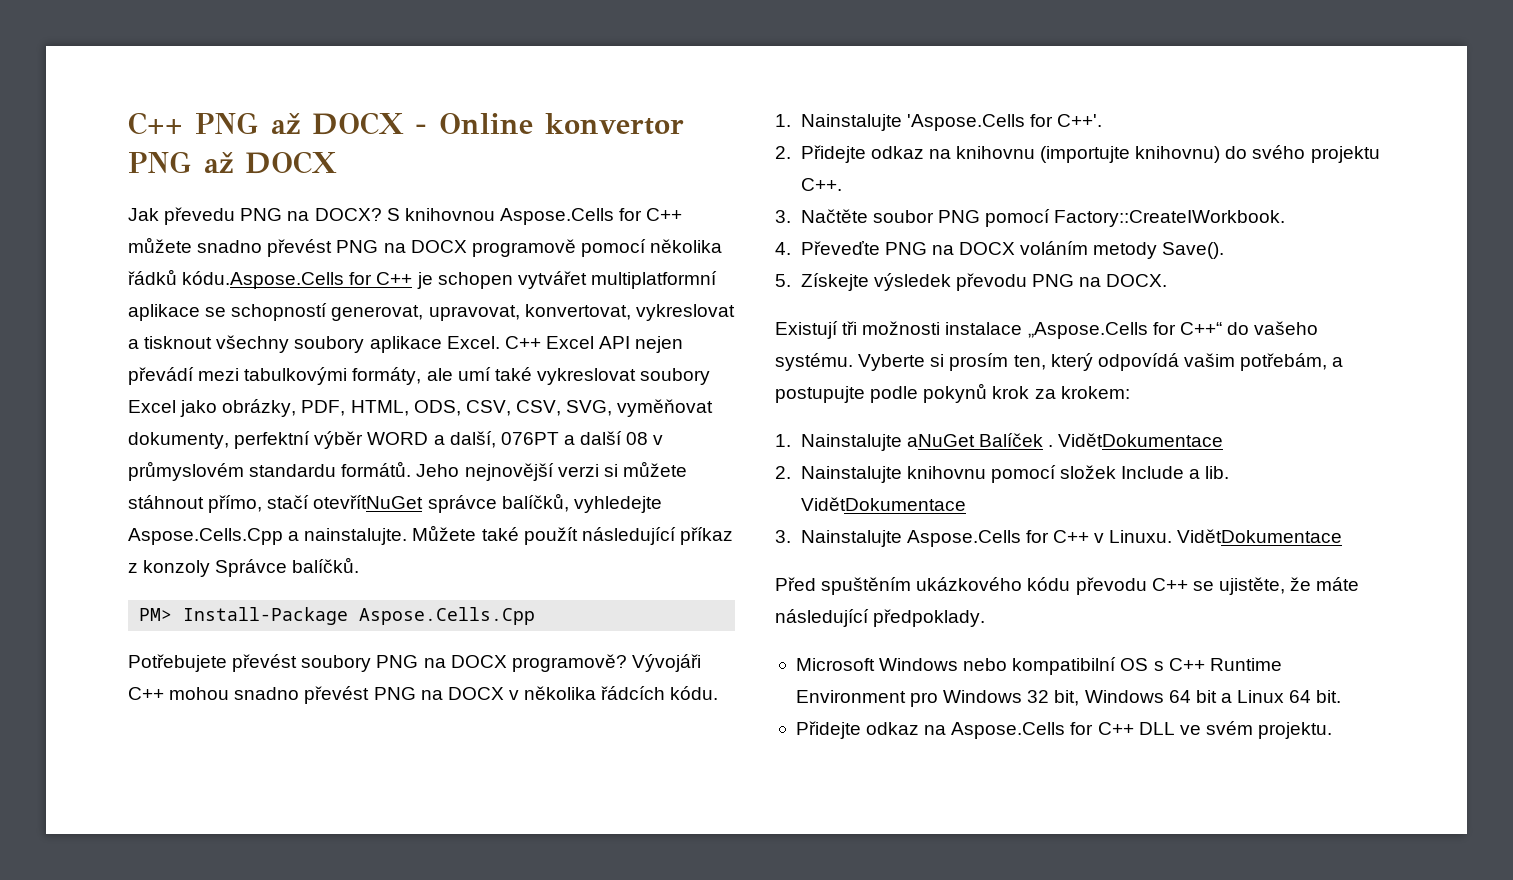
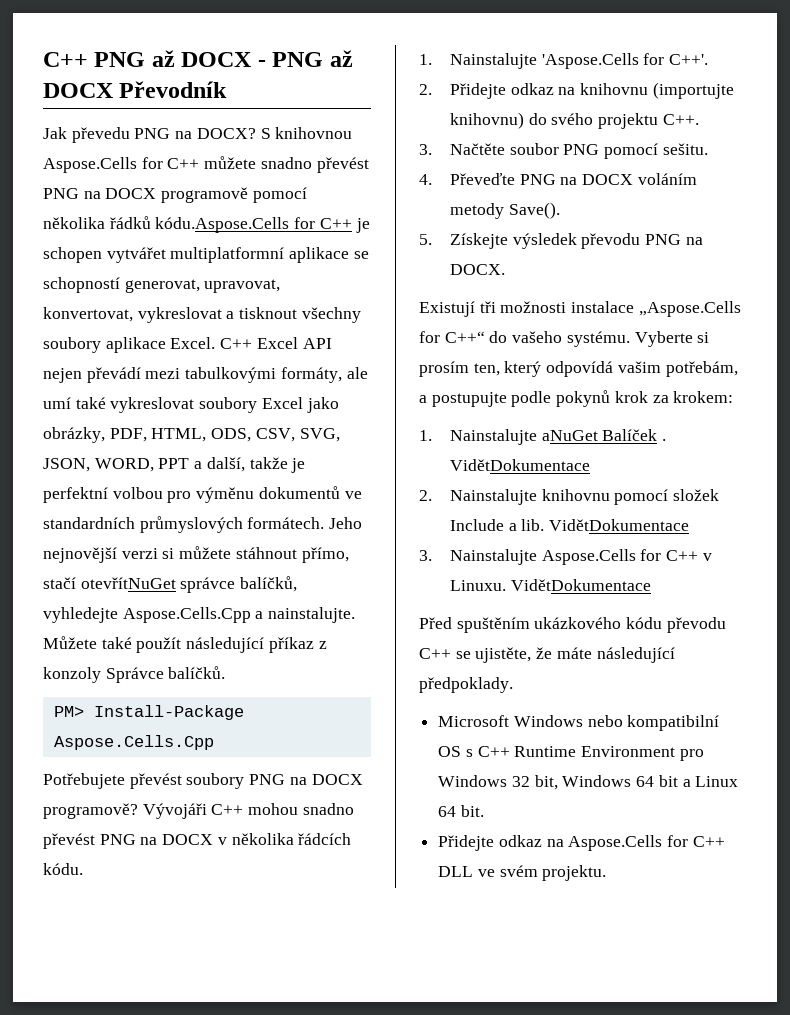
[439,113,684,135] [128,151,337,174] Online konvertor PNG až DOCX -> [272,50,353,67] [43,81,228,98] PNG až DOCX Převodník
[515,399,714,417] [128,431,664,449] [128,461,412,481] CSV, SVG, vyměňovat dokumenty, perfektní výběr WORD a další, 076PT a další 08 v průmyslovém standardu formátů. -> [299,428,340,442] [43,457,306,473] [43,486,362,503] [43,516,325,533] SVG, JSON, WORD, PPT a další, takže je perfektní volbou pro výměnu dokumentů ve standardních průmyslových formátech.
[1054,210,1286,227] Factory::CreateIWorkbook. -> [662,143,708,155] sešitu.

